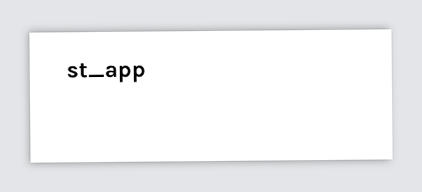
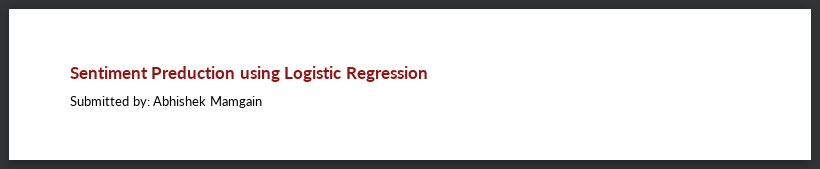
[66,62,146,84] st_app -> [70,66,428,82] [70,96,262,108] Sentiment Preduction using Logistic Regression // Submitted by: Abhishek Mamgain

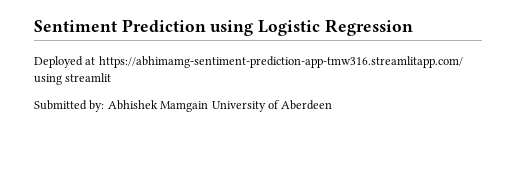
[151,66,236,79] Preduction -> [121,19,206,32] Prediction
(428, 74) none -> [34,56,463,68] [34,73,112,85] // Deployed at https://abhimamg-sentiment-prediction-app-tmw316.streamlitapp.com/ using streamlit
(262, 102) none -> [211,100,333,112] University of Aberdeen

